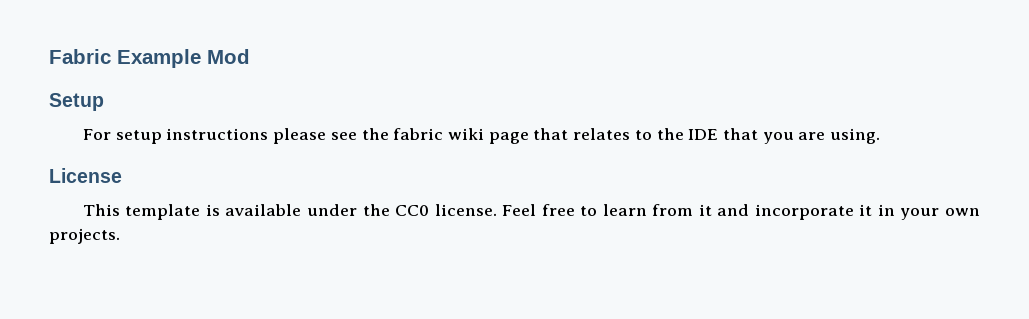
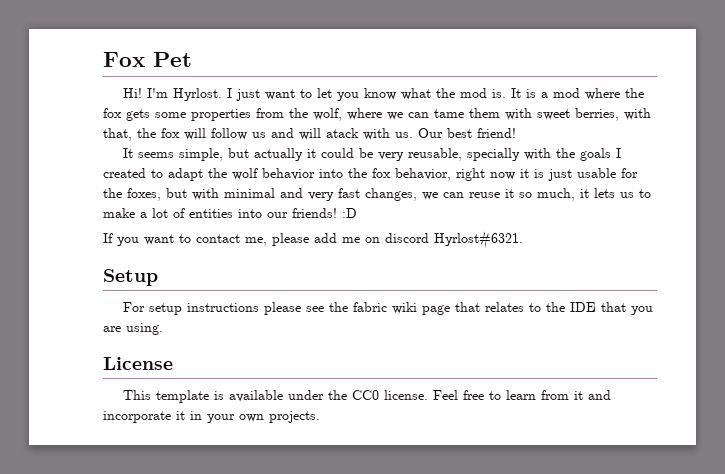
[49,49,250,68] Fabric Example Mod -> [103,52,192,67] [123,88,645,101] [103,108,651,121] [103,128,516,141] [123,148,622,161] [103,168,638,181] [103,188,651,201] [103,208,357,218] [103,231,523,249] Fox Pet // Hi! I'm Hyrlost. I just want to let you know what the mod is. It is a mod where the fox gets some properties from the wolf, where we can tame them with sweet berries, with that, the fox will follow us and will atack with us. Our best friend! // It seems simple, but actually it could be very reusable, specially with the goals I created to adapt the wolf behavior into the fox behavior, right now it is just usable for the foxes, but with minimal and very fast changes, we can reuse it so much, it lets us to make a lot of entities into our friends! :D // If you want to contact me, please add me on discord Hyrlost#6321.

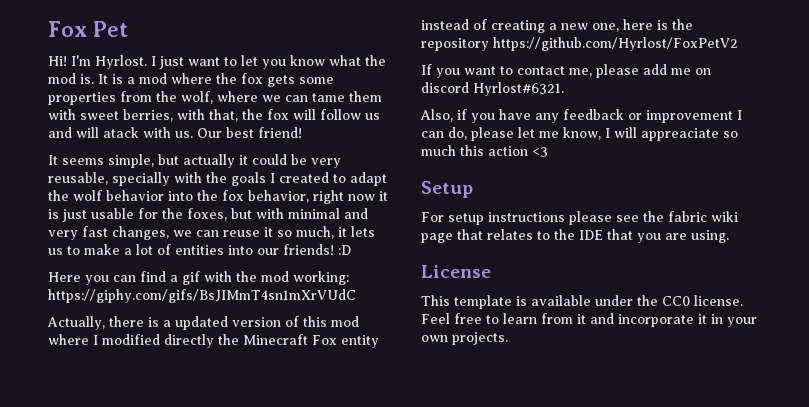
(357, 213) none -> [48,271,349,285] [48,289,356,303] [47,316,359,330] [48,334,379,348] [421,19,693,33] [421,37,738,51] // Here you can find a gif with the mod working: https://giphy.com/gifs/BsJIMmT4sn1mXrVUdC // Actually, there is a updated version of this mod where I modified directly the Minecraft Fox entity instead of creating a new one, here is the repository https://github.com/Hyrlost/FoxPetV2
(523, 240) none -> [420,109,742,123] [421,127,738,141] [421,145,548,157] // Also, if you have any feedback or improvement I can do, please let me know, I will appreaciate so much this action <3

